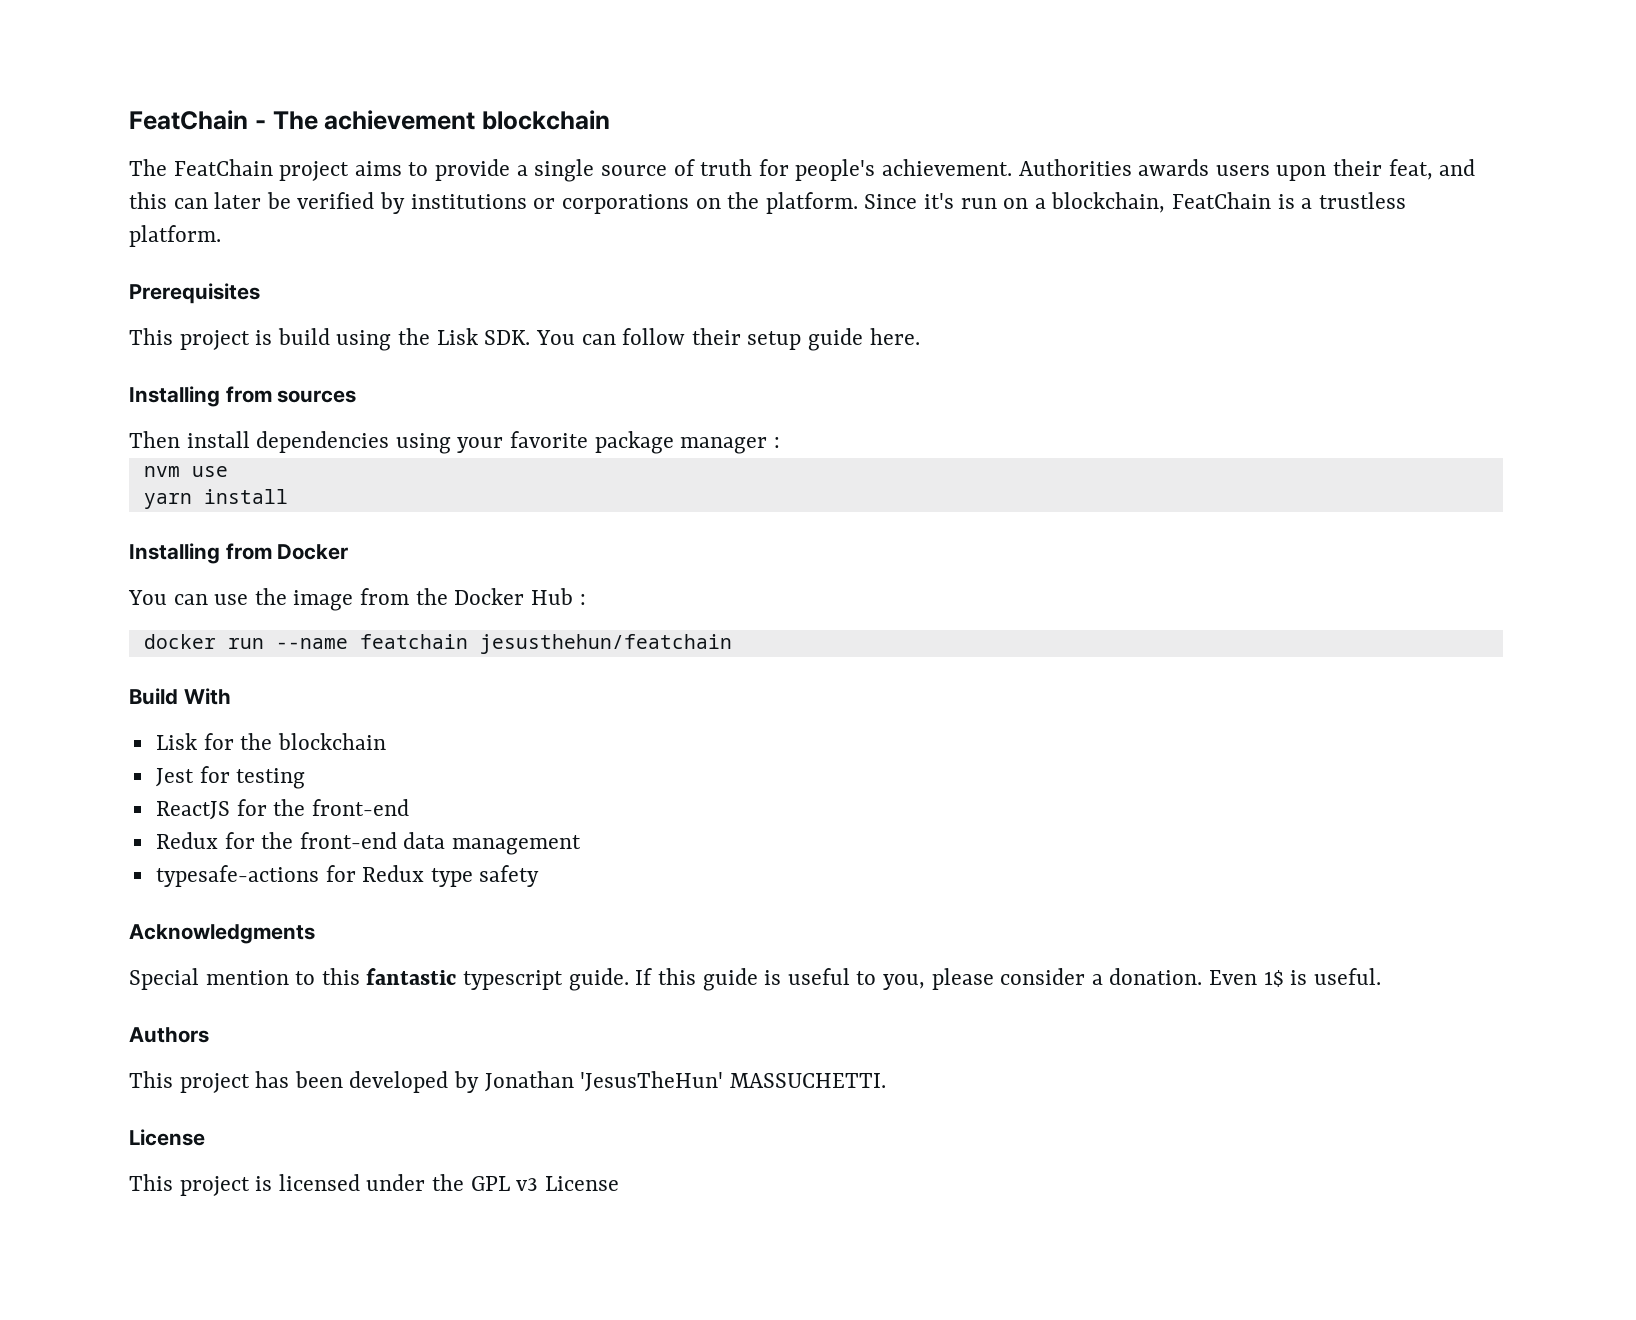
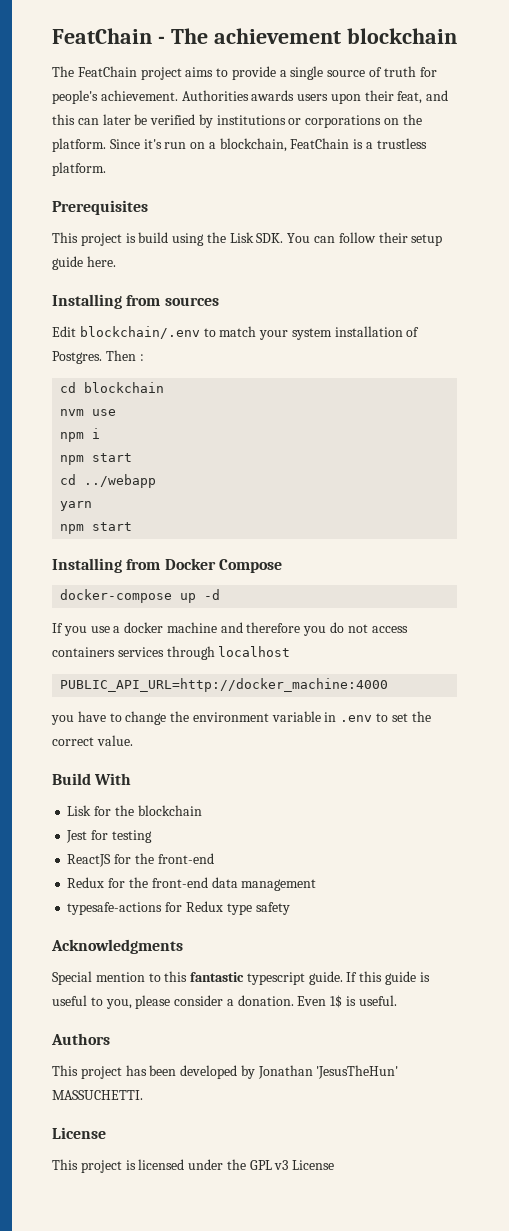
[129,431,780,454] Then install dependencies using your favorite package manager : -> [52,326,420,340] [52,350,144,364] [60,382,165,393] Edit blockchain/.env to match your system installation of Postgres. Then : // cd blockchain
(228, 471) none -> [60,428,101,442] [60,453,133,465] [60,474,157,488] // npm i // npm start // cd ../webapp
[203,489,288,504] install -> [60,522,133,534] // npm start
[128,588,586,611] [143,634,732,654] // You can use the image from the Docker Hub : // docker run --name featchain jesusthehun/featchain -> [218,559,282,573] [60,589,221,603] [52,622,408,636] [52,646,291,660] [60,678,389,692] [51,711,431,725] [52,735,133,746] Compose // docker-compose up -d // If you use a docker machine and therefore you do not access containers services through localhost // PUBLIC_API_URL=http://docker_machine:4000 // you have to change the environment variable in .env to set the correct value.

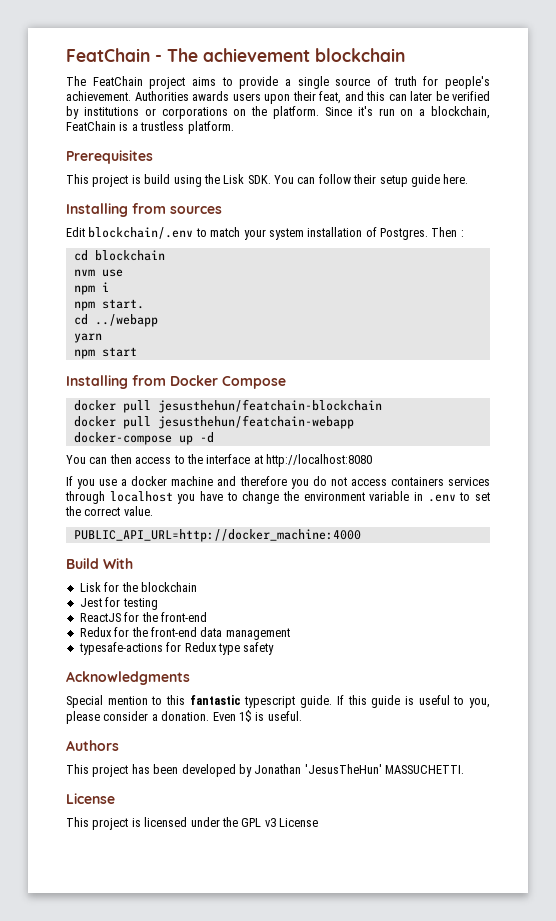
[92,453,133,462] start -> [101,299,144,309] start.
[60,589,221,603] docker-compose up -d -> [73,399,382,413] [73,415,354,429] [73,432,214,445] [66,454,372,467] docker pull jesusthehun/featchain-blockchain // docker pull jesusthehun/featchain-webapp // docker-compose up -d // You can then access to the interface at http://localhost:8080
[60,678,389,692] // PUBLIC_API_URL=http://docker_machine:4000 // -> (173, 496) none
(133, 740) none -> [73,529,361,542] // PUBLIC_API_URL=http://docker_machine:4000

